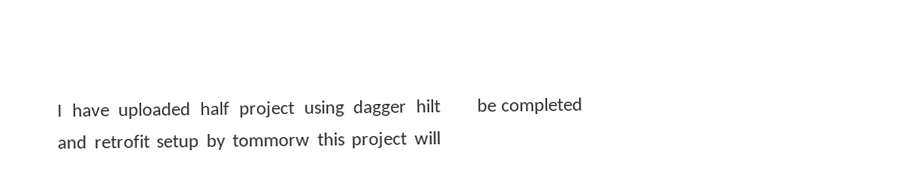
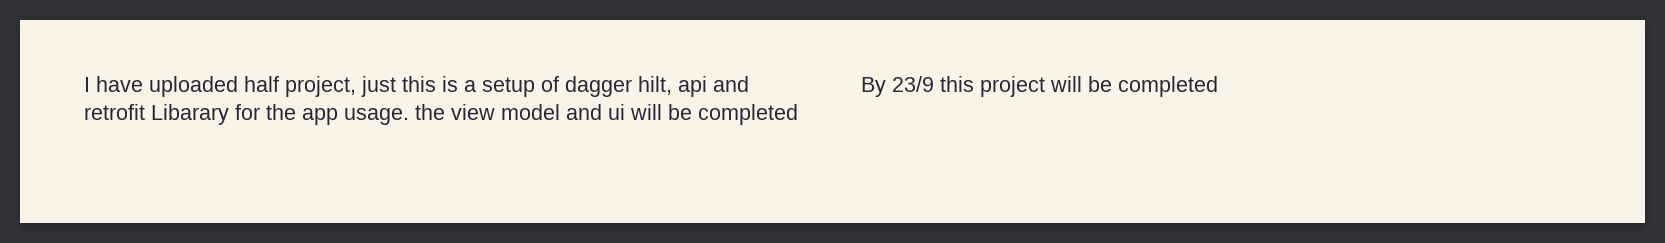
[238,99,443,118] [57,133,311,151] project using dagger hilt and retrofit setup by tommorw -> [285,76,749,97] [84,104,798,125] [861,76,934,97] project, just this is a setup of dagger hilt, api and retrofit Libarary for the app usage. the view model and ui will be completed By 23/9

